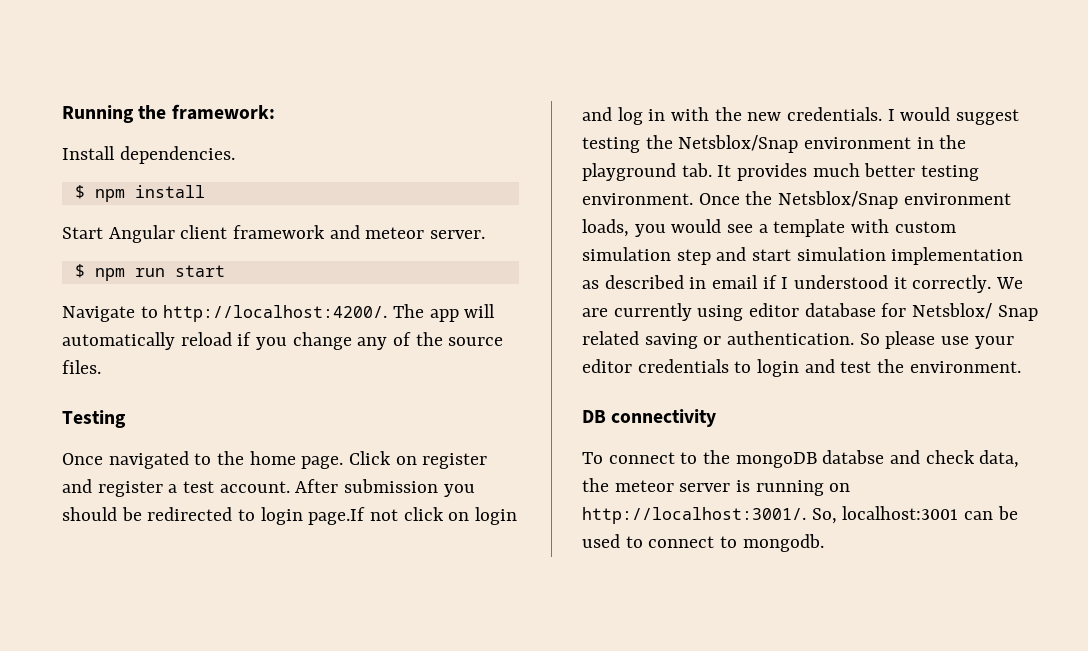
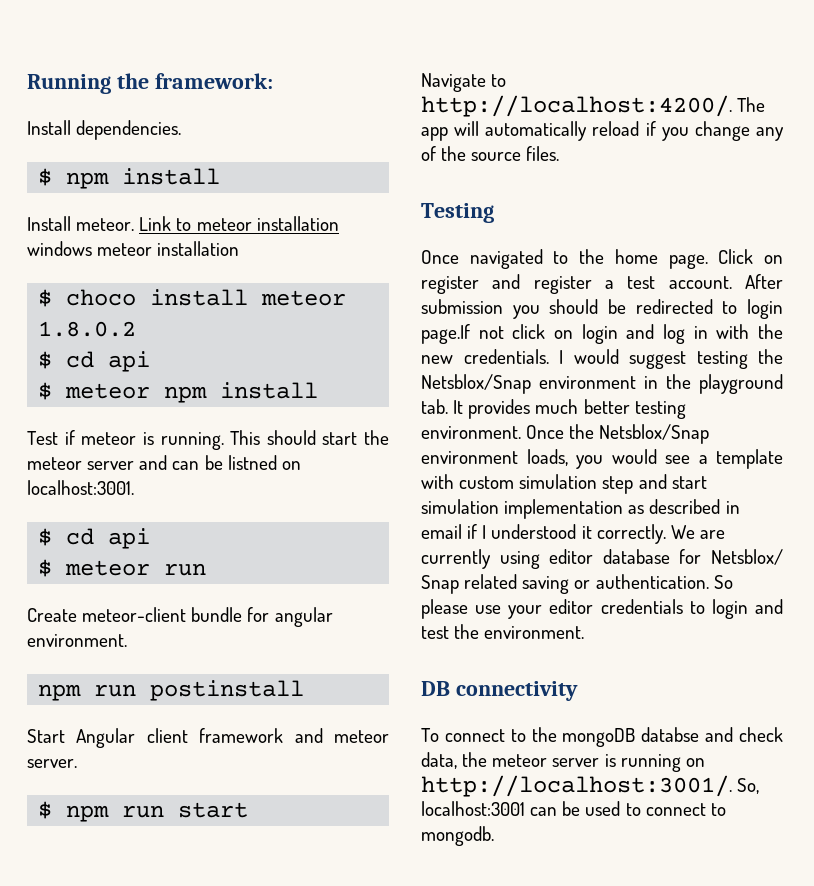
(205, 191) none -> [27,216,339,231] [27,241,240,256] [38,289,347,307] [38,321,137,337] [38,351,151,372] [38,382,319,403] [27,430,389,450] [27,455,301,470] [27,480,134,495] [38,528,151,549] [38,559,207,577] [27,607,333,627] [27,634,127,647] [38,680,305,701] // Install meteor. Link to meteor installation windows meteor installation // $ choco install meteor 1.8.0.2 // $ cd api // $ meteor npm install // Test if meteor is running. This should start the meteor server and can be listned on localhost:3001. // $ cd api // $ meteor run // Create meteor-client bundle for angular environment. // npm run postinstall

